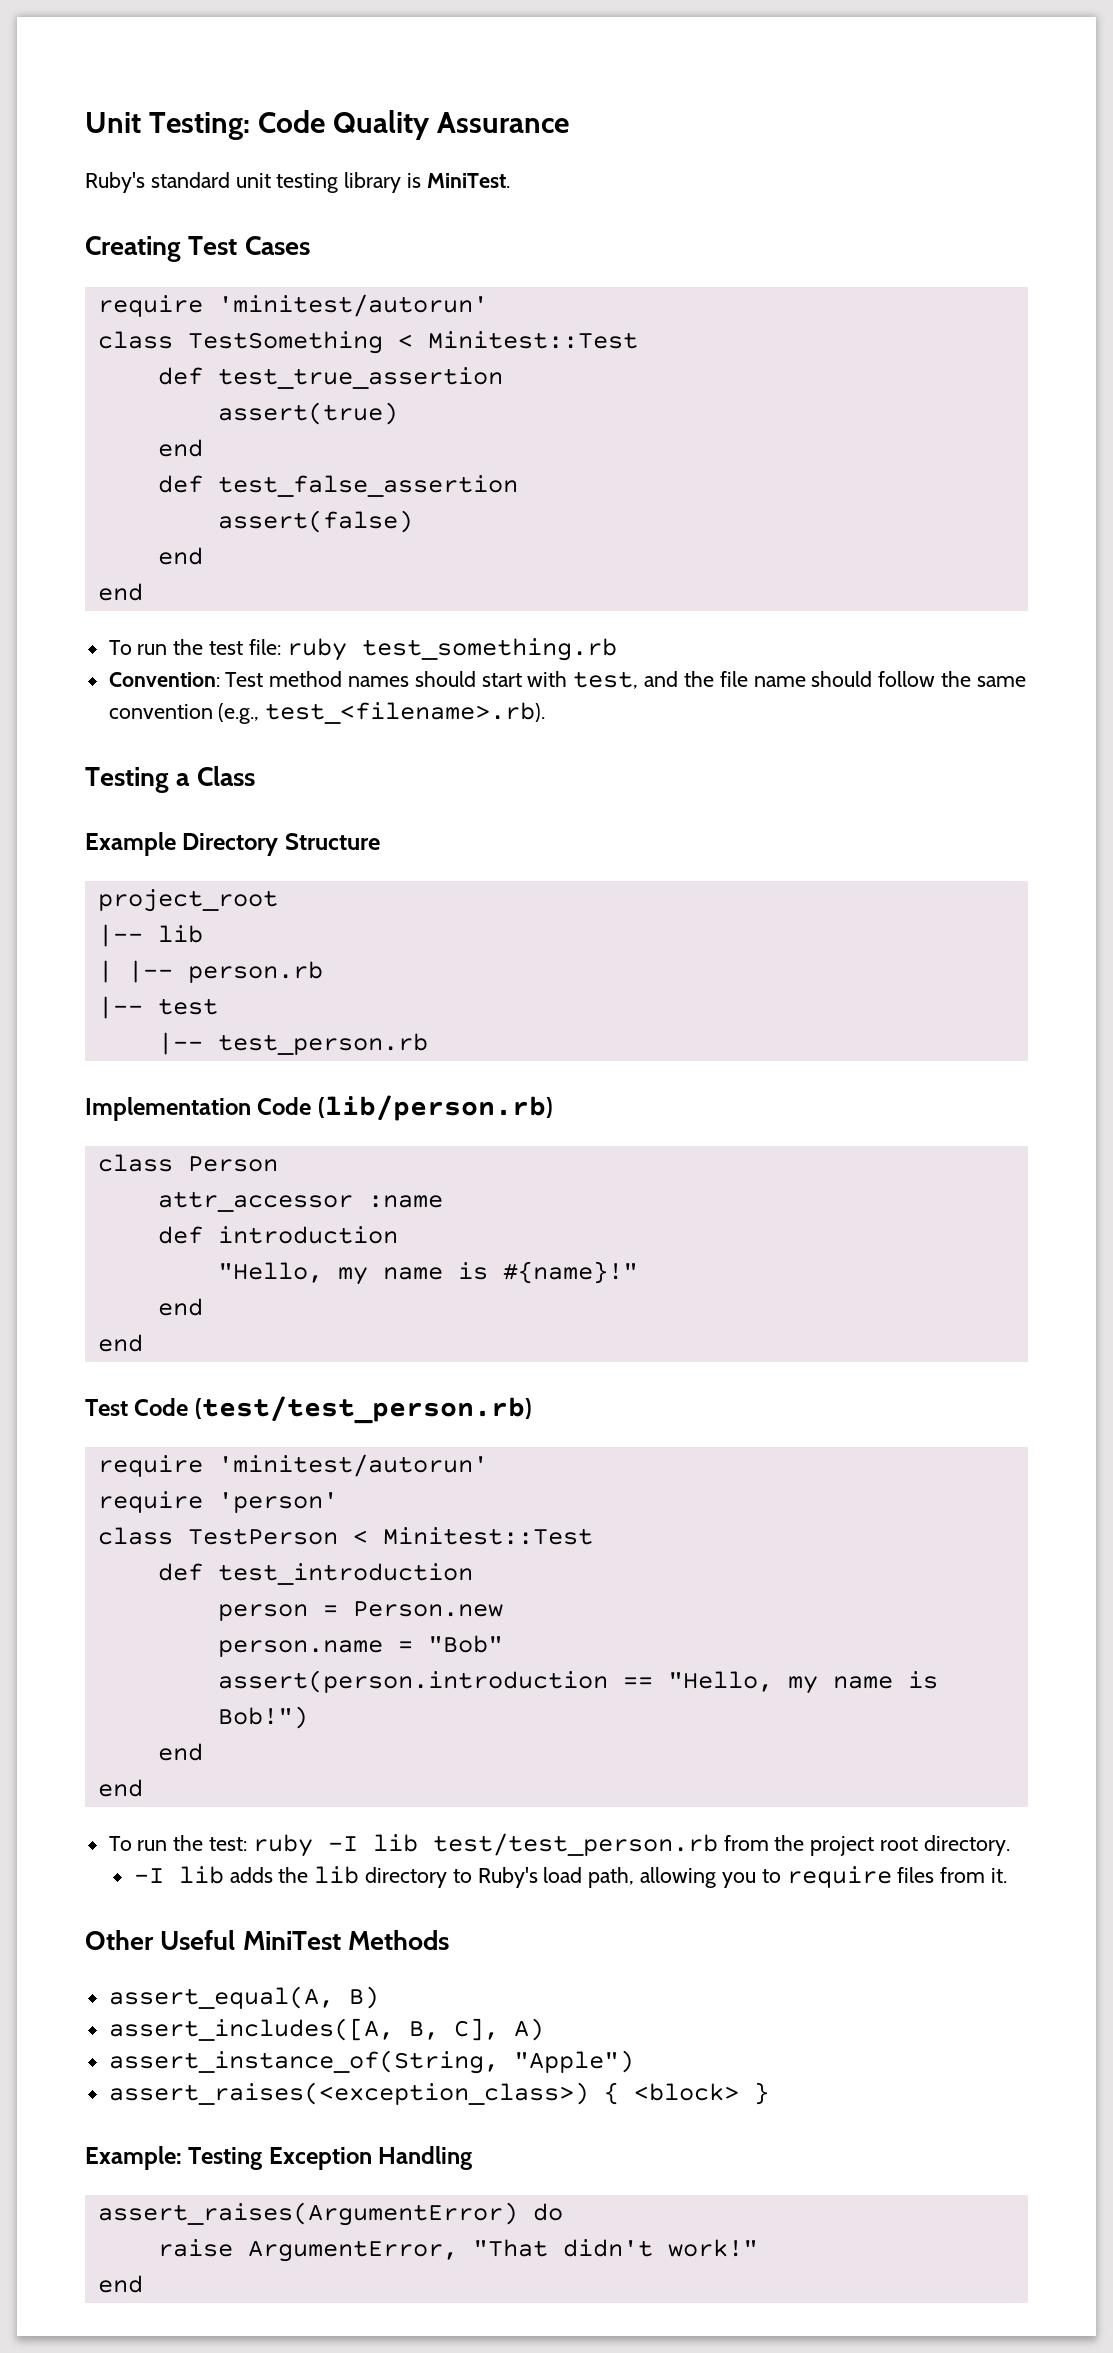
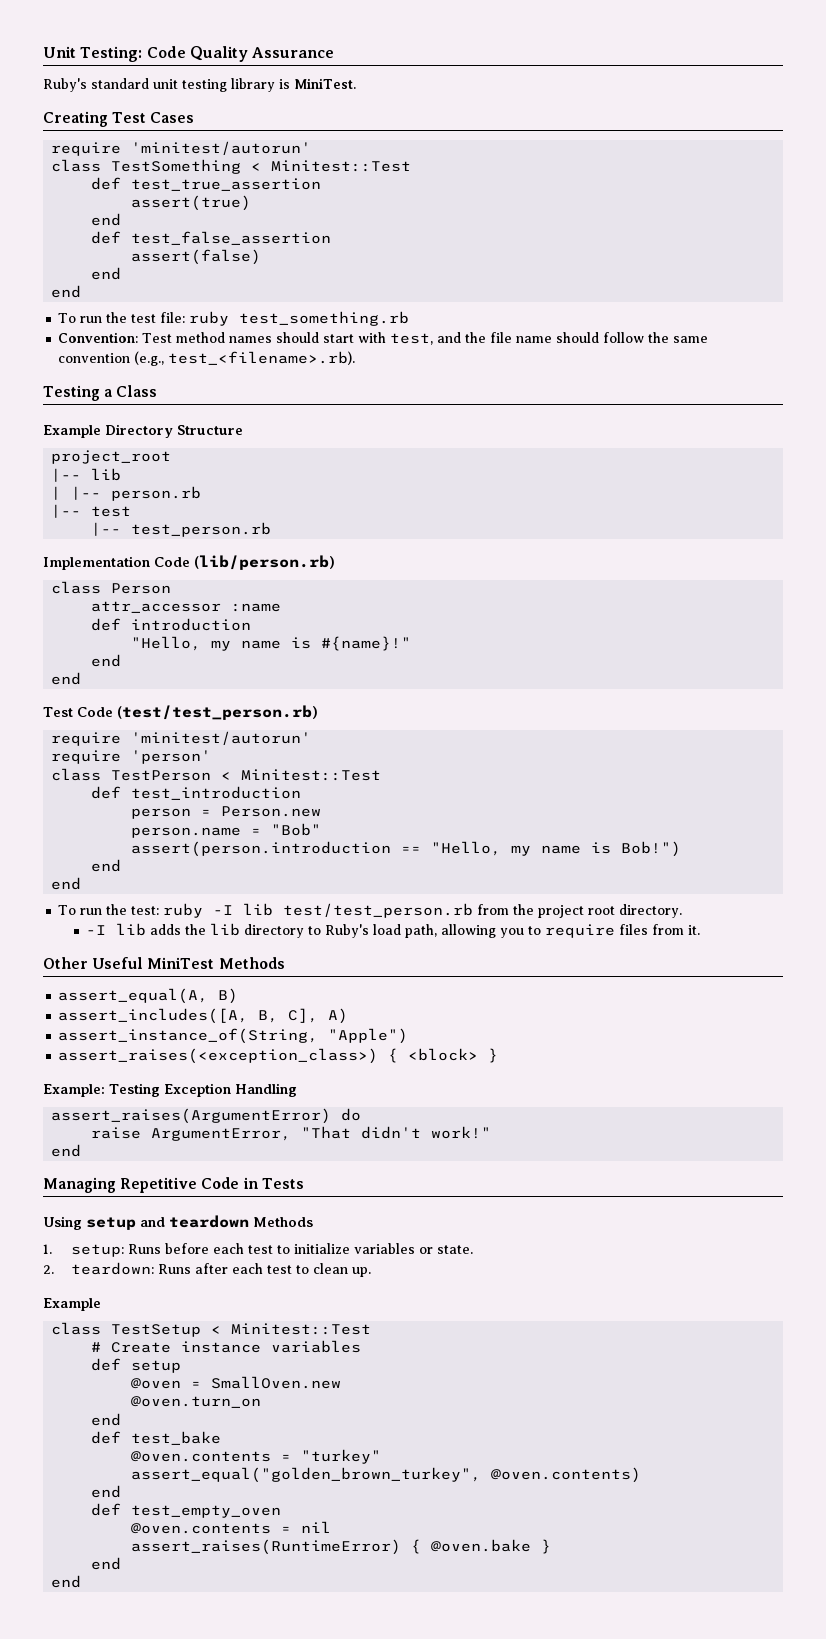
(143, 2284) none -> [43,1177,304,1193] [43,1215,313,1230] [43,1243,473,1257] [43,1262,371,1277] [43,1298,101,1311] [51,1322,372,1337] [91,1340,362,1353] [91,1358,182,1373] [131,1376,342,1389] [131,1396,262,1408] [91,1413,122,1426] [91,1431,222,1445] [131,1449,382,1464] [131,1467,642,1483] [91,1485,122,1498] [91,1503,282,1518] [131,1521,332,1534] [131,1539,552,1555] [91,1557,122,1570] [51,1575,82,1588] // Managing Repetitive Code in Tests // Using setup and teardown Methods // 1. setup: Runs before each test to initialize variables or state. // 2. teardown: Runs after each test to clean up. // Example // class TestSetup < Minitest::Test // # Create instance variables // def setup // @oven = SmallOven.new // @oven.turn_on // end // def test_bake // @oven.contents = "turkey" // assert_equal("golden_brown_turkey", @oven.contents) // end // def test_empty_oven // @oven.contents = nil // assert_raises(RuntimeError) { @oven.bake } // end // end

